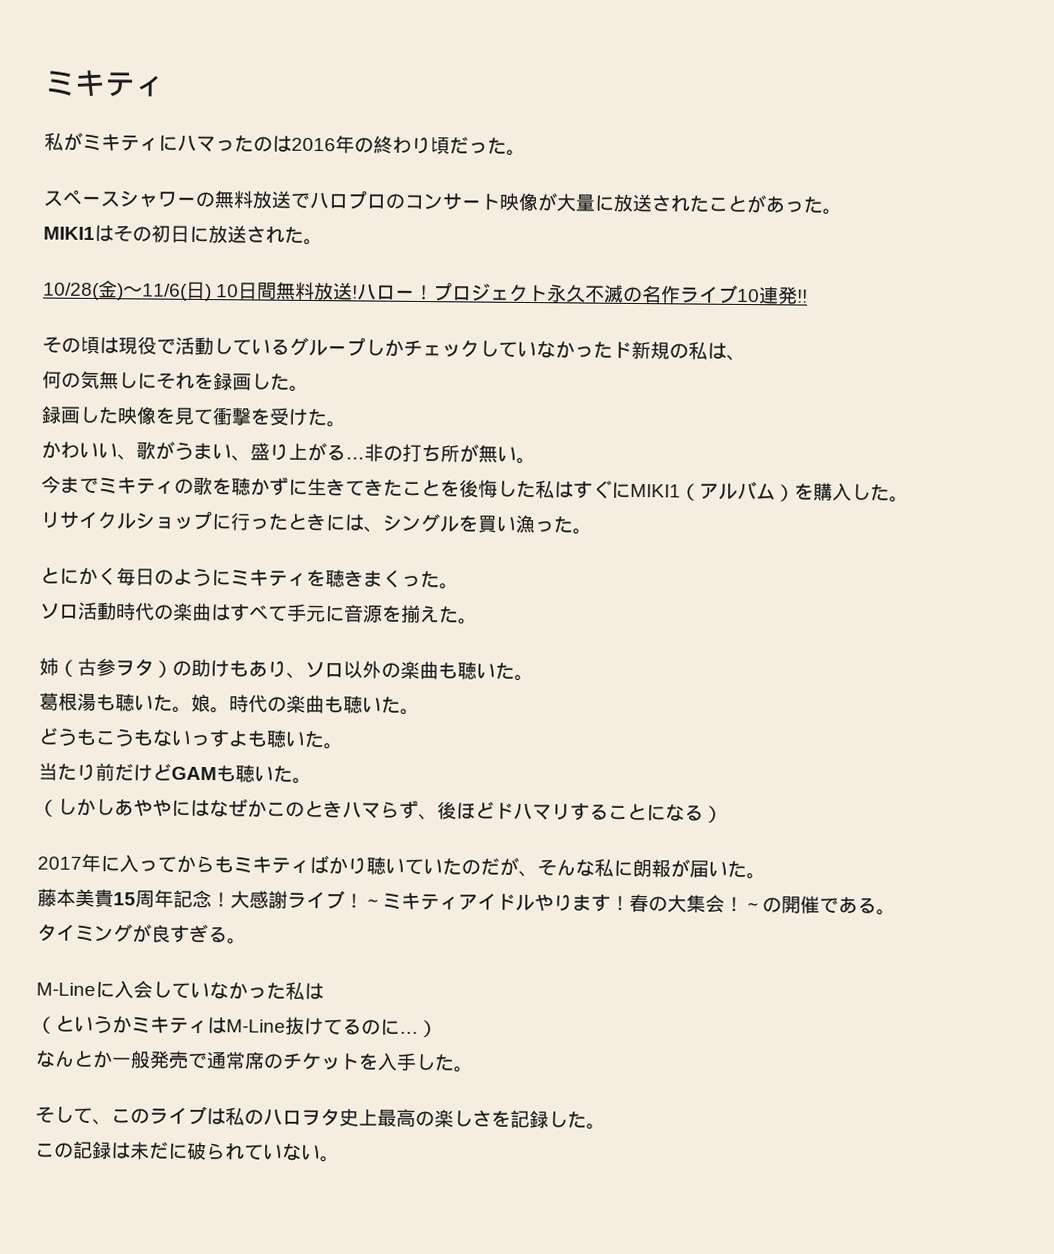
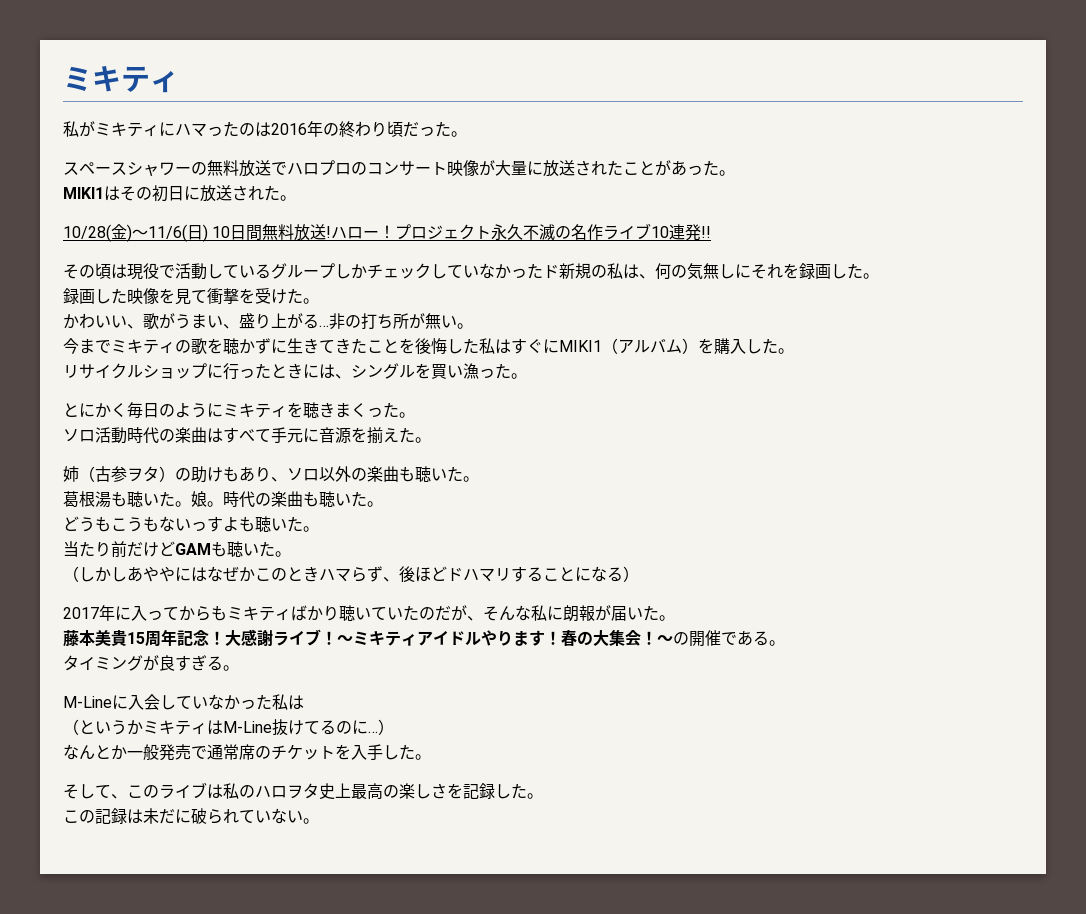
(746, 358) // -> (655, 276) none

